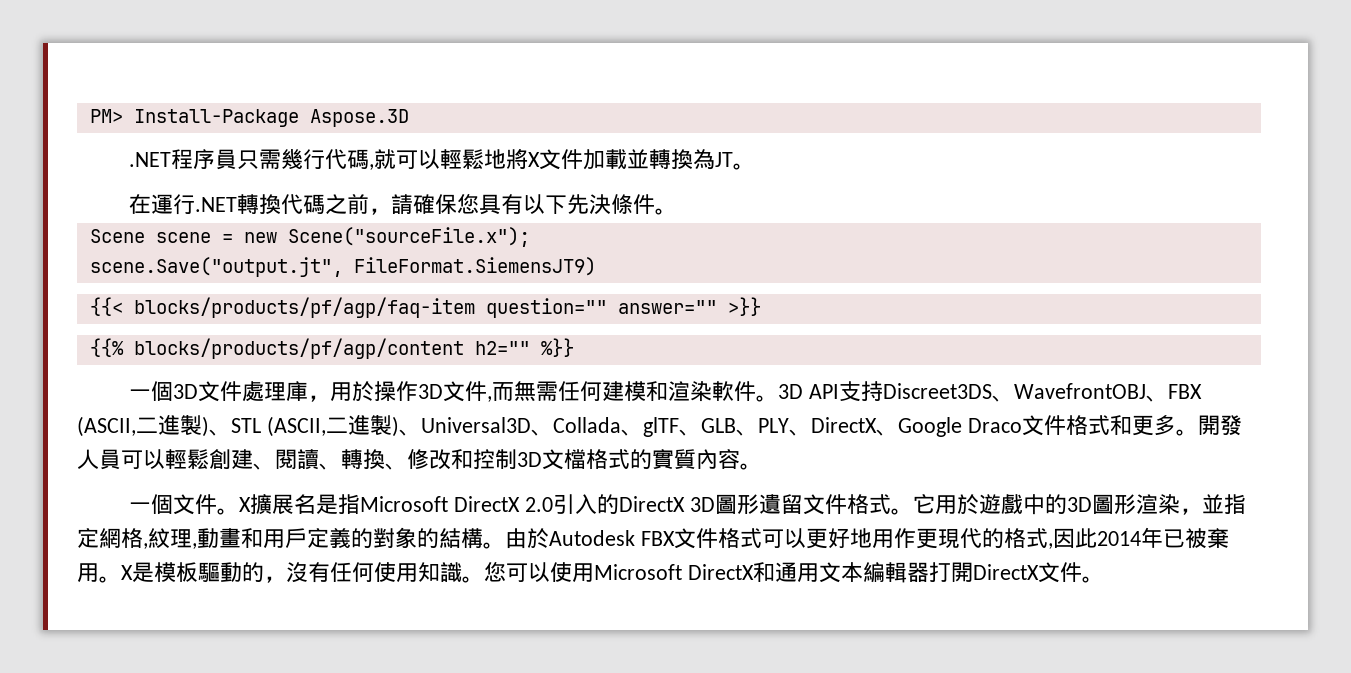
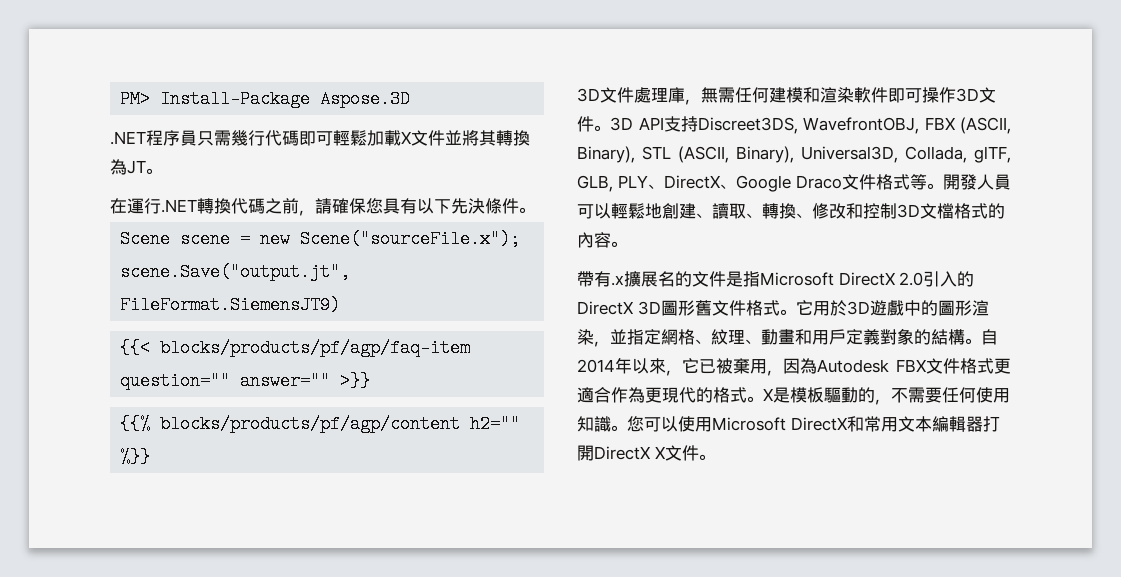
[369,148,650,170] ,就可以輕鬆地將X文件加載並 -> [299,130,496,146] 即可輕鬆加載X文件並將其
[129,381,174,401] 一個 -> (151, 457) none
[330,381,515,402] 用於操作3D文件,而 -> (701, 102) none
[756,381,1203,402] [77,414,758,437] 。3D API支持Discreet3DS、WavefrontOBJ、FBX (ASCII,二進製)、STL (ASCII,二進製)、Universal3D、Collada、glTF、GLB、 -> [888,87,996,103] [577,116,1011,134] [577,146,1011,163] [577,175,613,192] 即可操作3D文件。3D API支持Discreet3DS, WavefrontOBJ, FBX (ASCII, Binary), STL (ASCII, Binary), Universal3D, Collada, glTF, GLB,
[1109,415,1176,436] 和更多 -> [910,174,927,190] 等
[209,449,319,470] 創建、閱讀 -> [645,203,746,219] 地創建、讀取
[652,449,696,469] 實質 -> (1005, 211) none
[129,493,317,515] 一個文件。X擴展名 -> [577,271,726,287] 帶有.x擴展名的文件
[758,494,803,514] 遺留 -> [694,300,712,316] 舊
(979, 504) none -> [846,301,870,315] 3D
[1066,497,1092,512] 3D -> (938, 308) none
[143,528,197,549] ,紋理, -> [695,329,761,345] 、紋理、
[351,528,373,548] 的 -> (880, 337) none
[505,527,1229,549] [77,563,99,582] 由於Autodesk FBX文件格式可以更好地用作更現代的格式,因此2014年已被棄用 -> [981,329,998,345] [577,357,1011,376] [577,387,747,403] 自2014年以來，它已被棄用，因為Autodesk FBX文件格式更適合作為更現代的格式
[286,562,330,583] 沒有 -> [891,387,942,403] 不需要
[774,562,797,582] 通 -> [863,416,881,432] 常
(1039, 572) none -> [654,446,666,459] X

